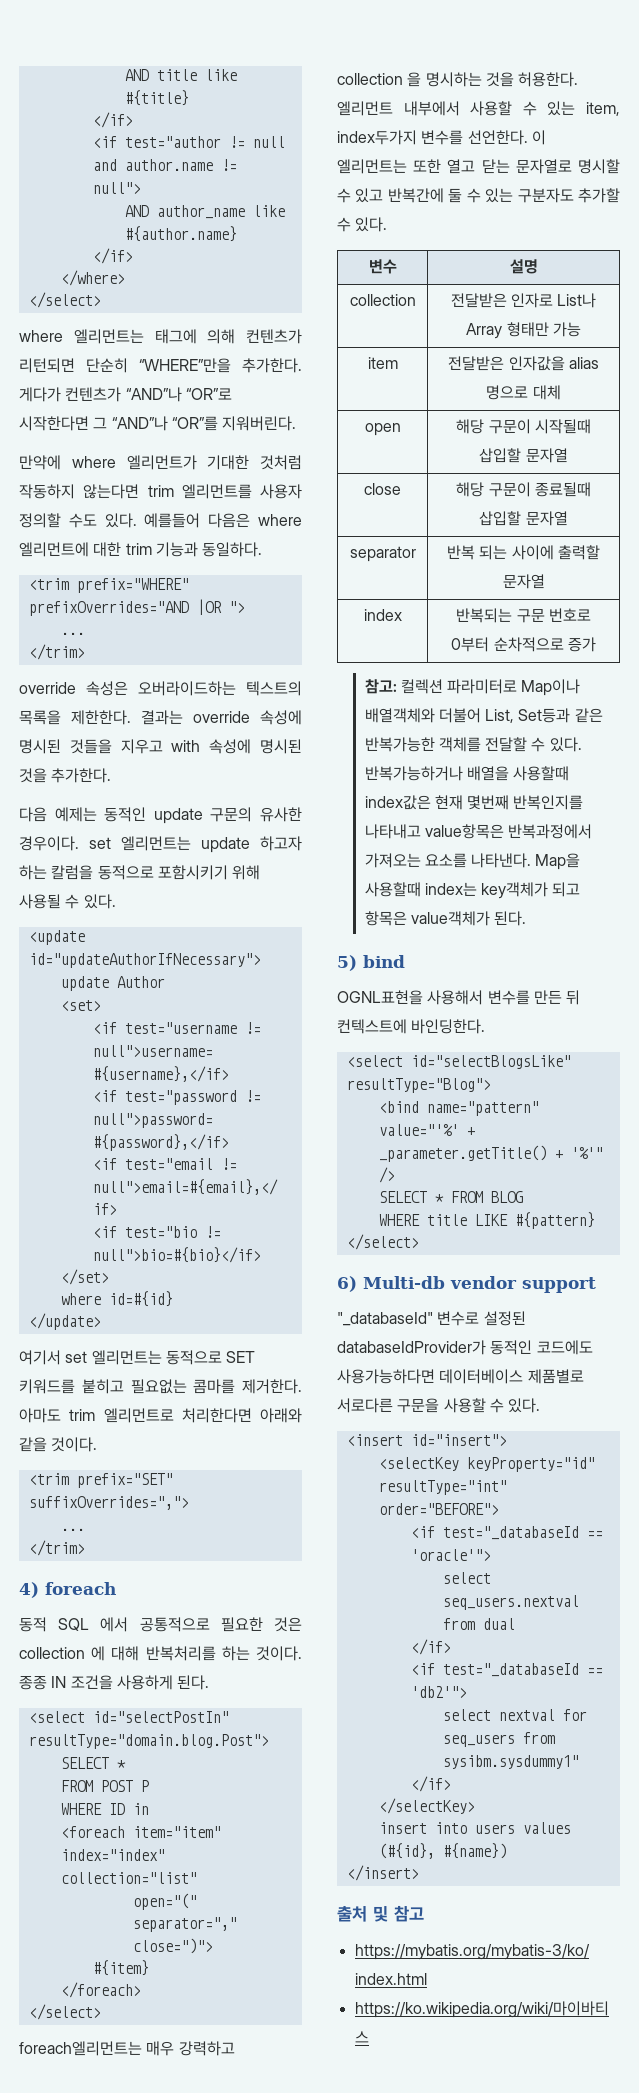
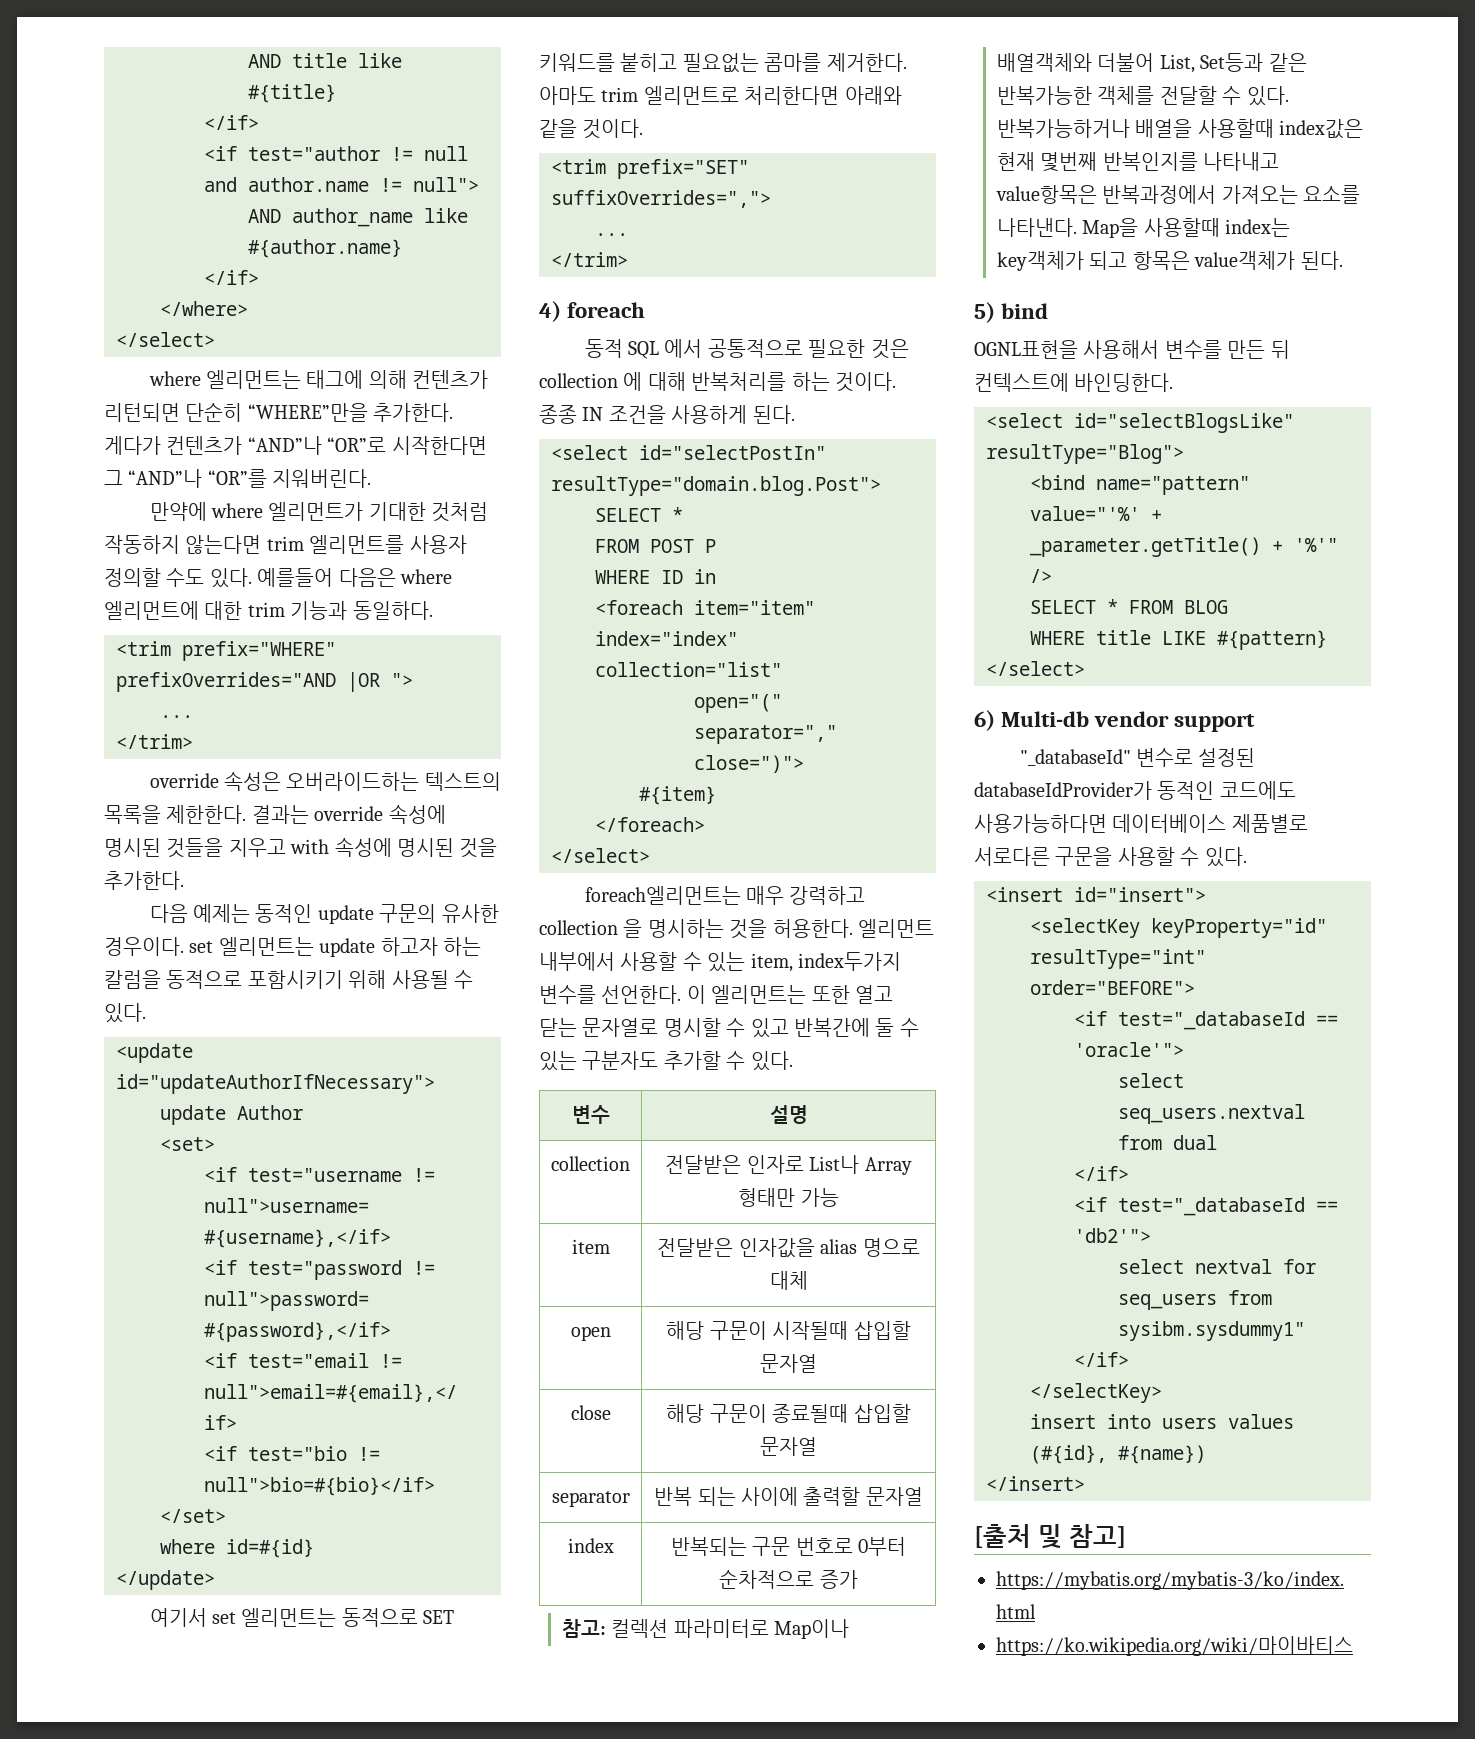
[337,1905,424,1922] 출처 및 참고 -> [974,1524,1126,1549] [출처 및 참고]

